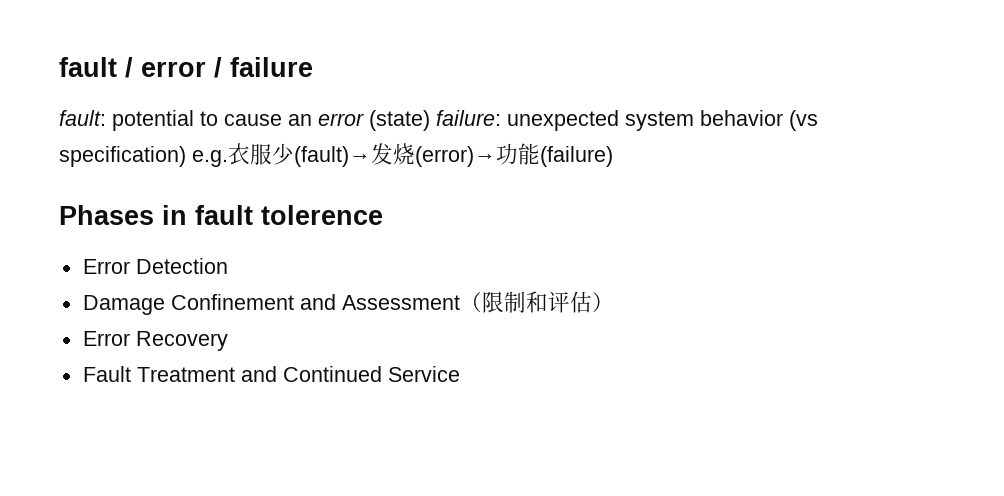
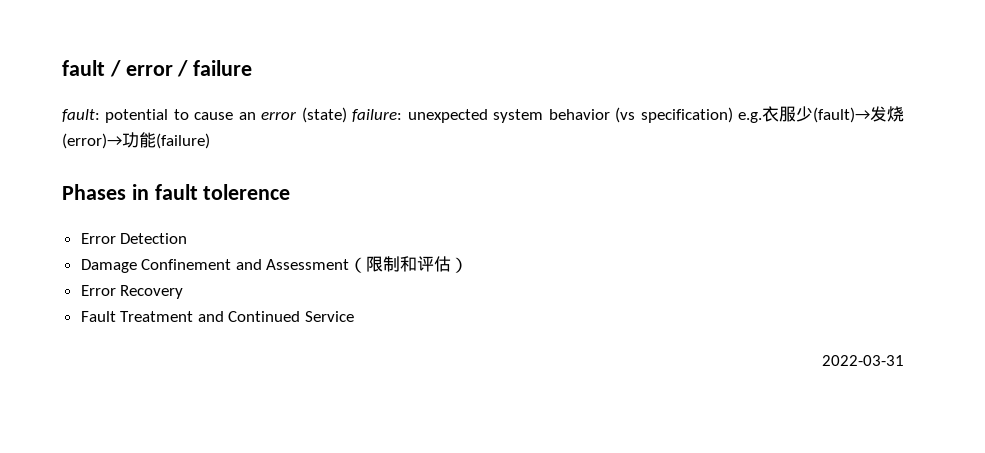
(460, 374) none -> [822,355,904,366] // 2022-03-31

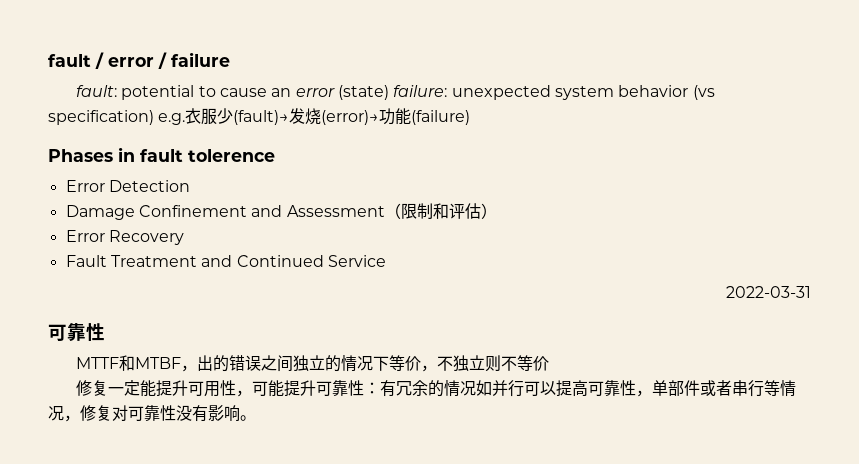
(904, 360) none -> [48,323,105,342] [75,355,549,372] [75,380,796,397] [48,405,256,422] // 可靠性 // MTTF和MTBF，出的错误之间独立的情况下等价，不独立则不等价 // 修复一定能提升可用性，可能提升可靠性：有冗余的情况如并行可以提高可靠性，单部件或者串行等情况，修复对可靠性没有影响。

